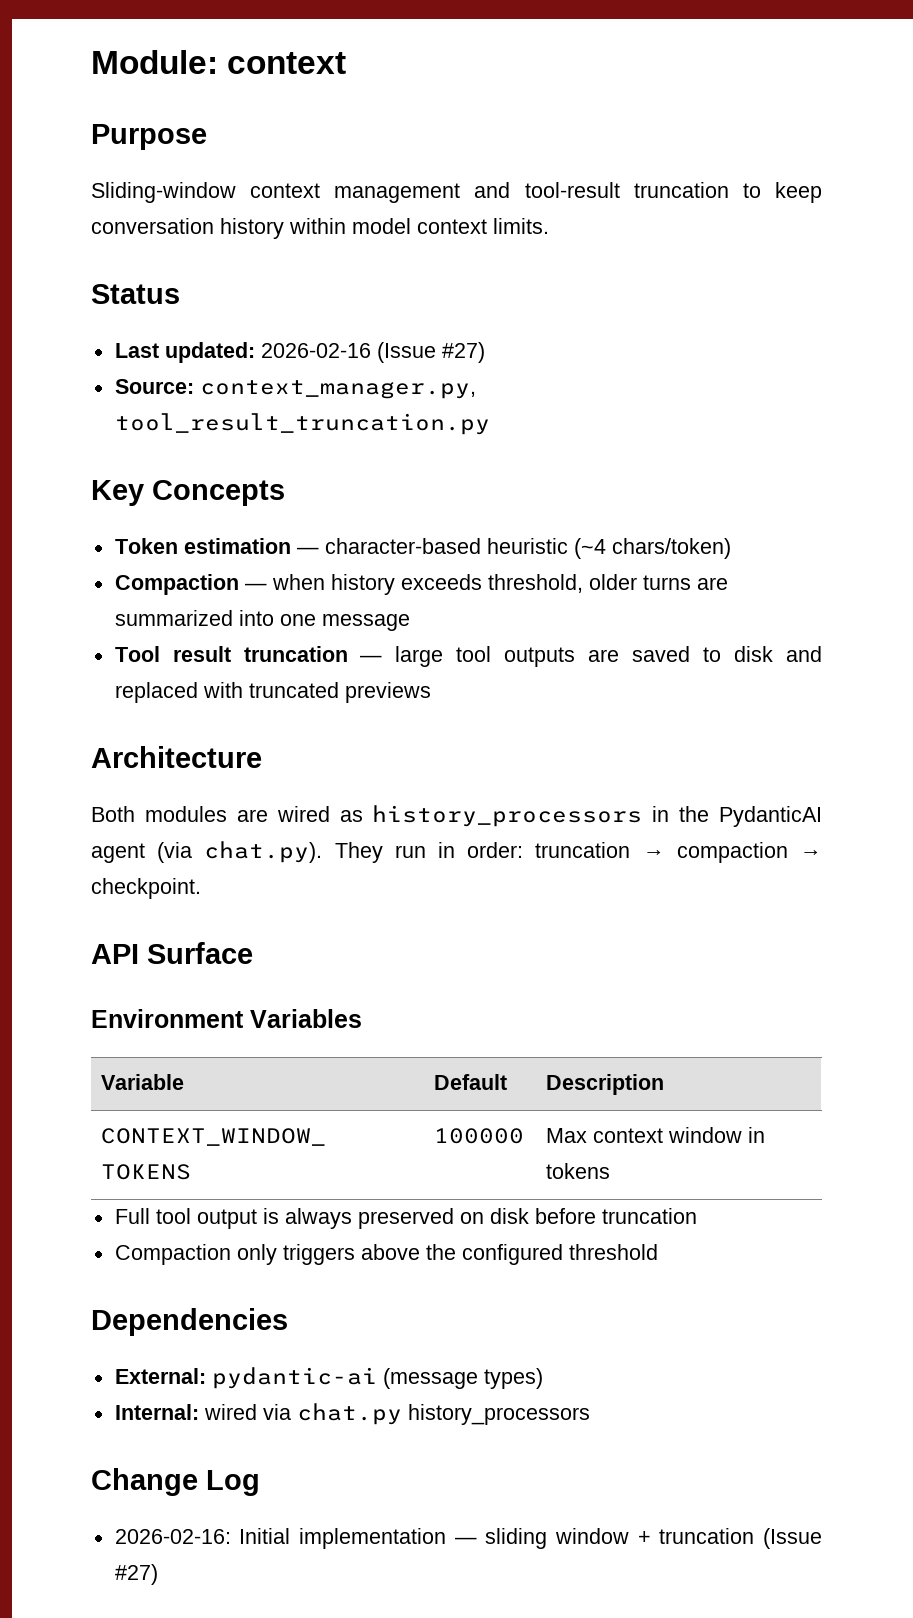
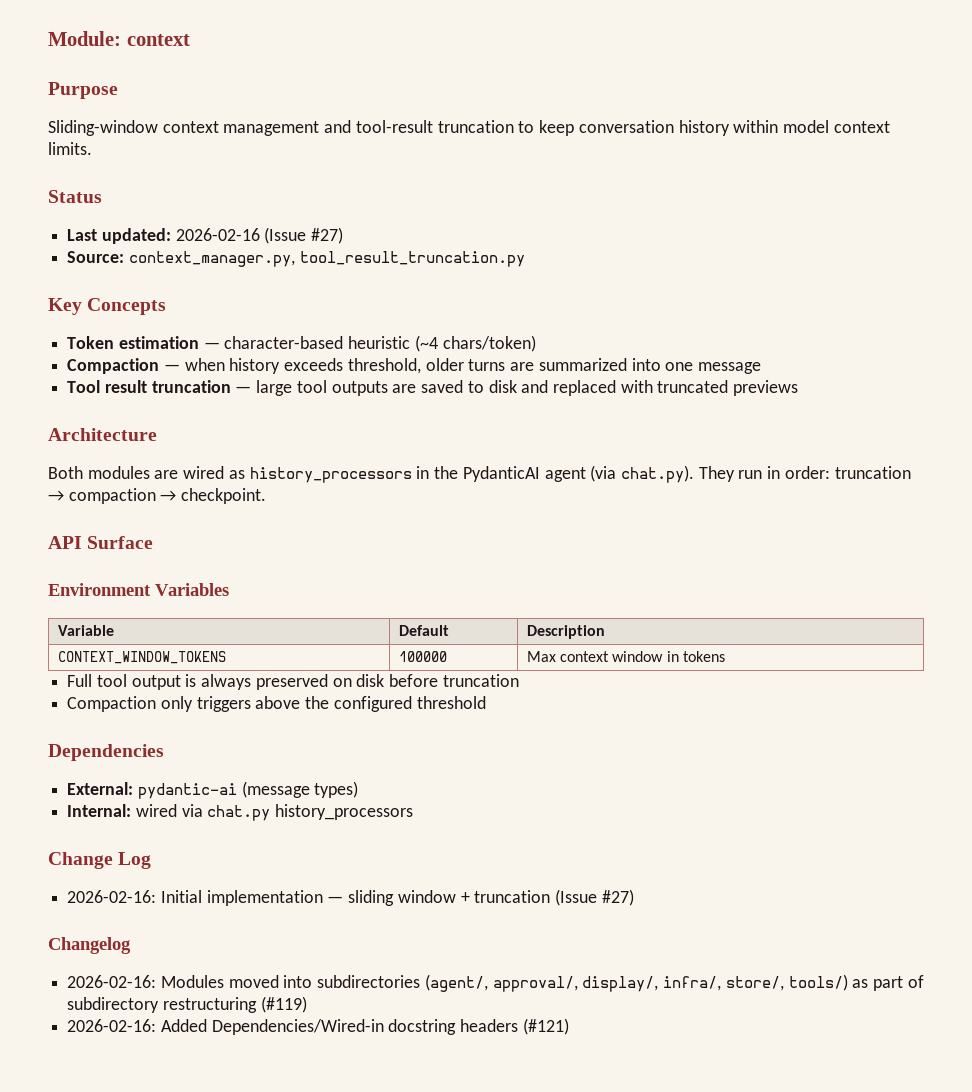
(158, 1574) none -> [48,937,131,954] [67,974,924,992] [67,996,307,1013] [67,1018,569,1035] // Changelog // 2026-02-16: Modules moved into subdirectories (agent/, approval/, display/, infra/, store/, tools/) as part of subdirectory restructuring (#119) // 2026-02-16: Added Dependencies/Wired-in docstring headers (#121)

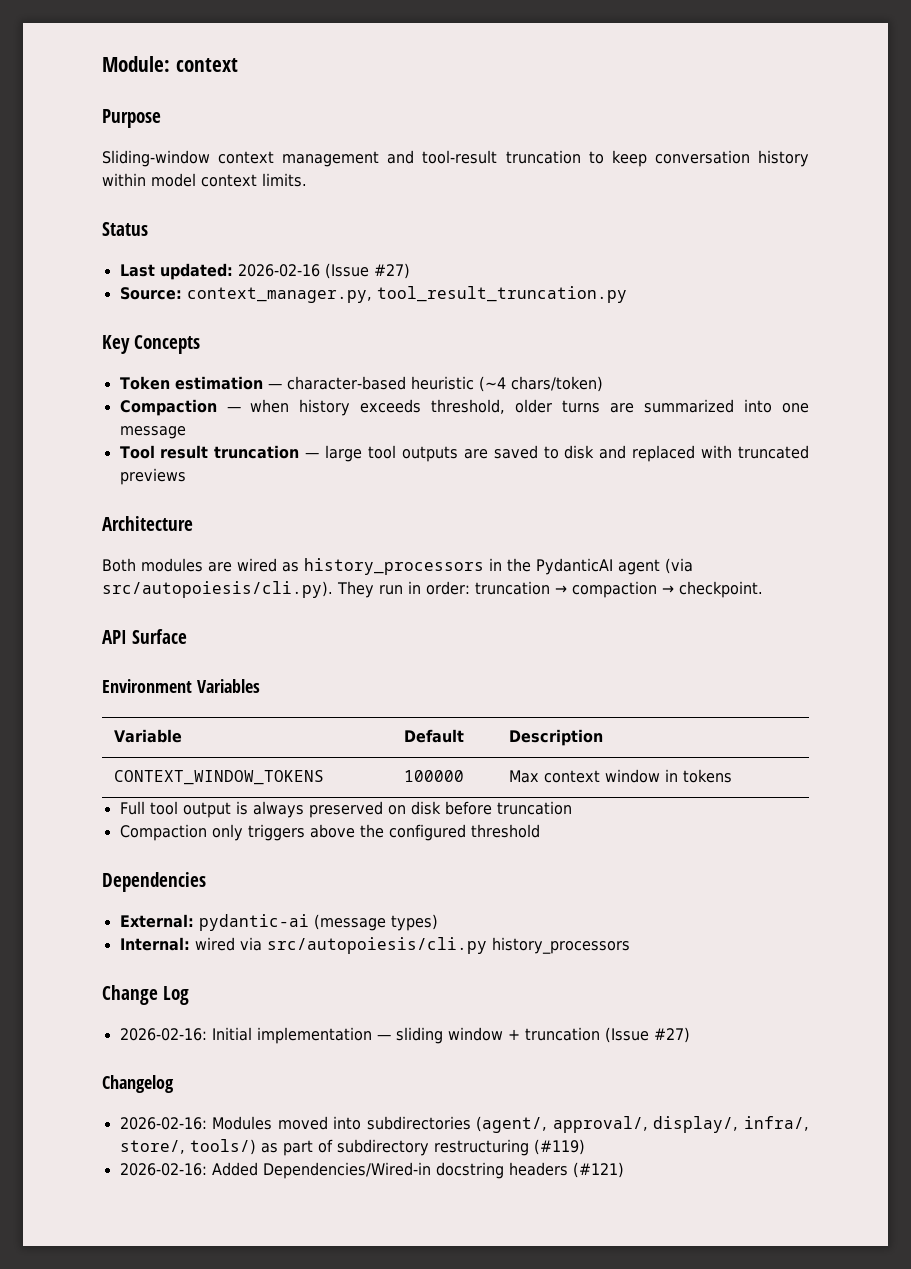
[620,465,694,483] chat.py). -> [102,581,333,598] src/autopoiesis/cli.py).
[207,805,271,821] chat.py -> [266,937,487,954] src/autopoiesis/cli.py

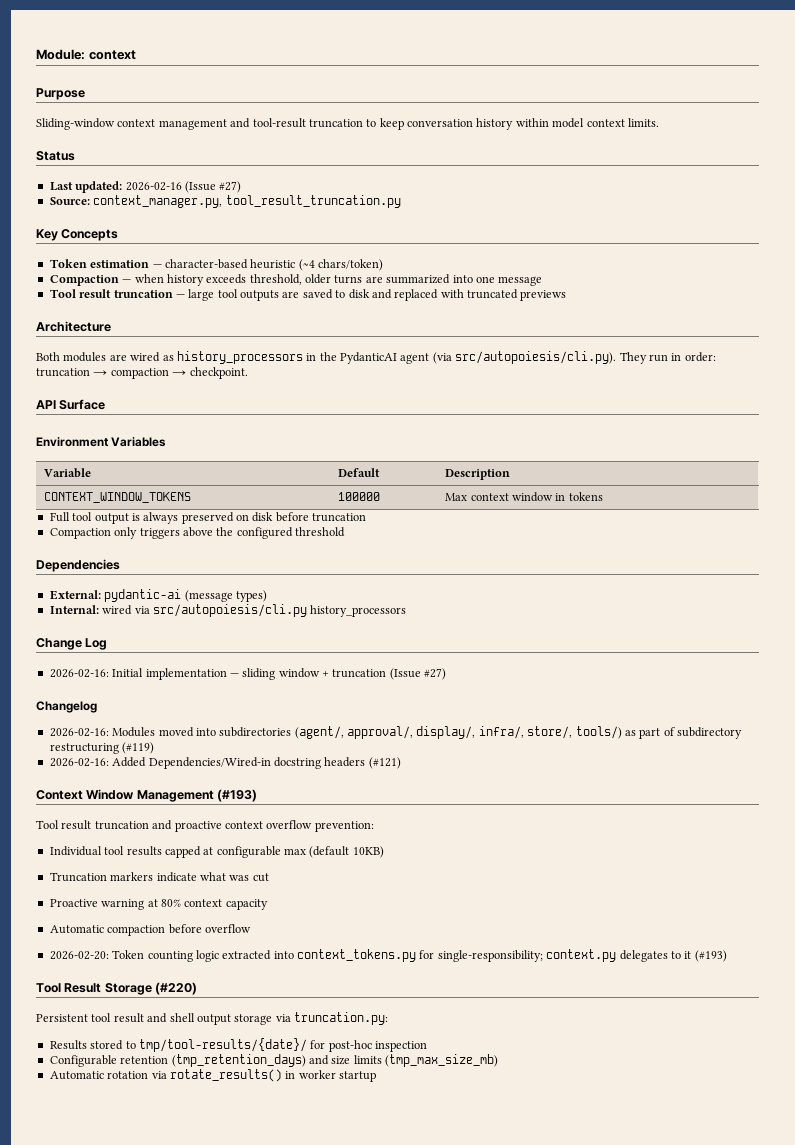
(624, 1170) none -> [36,789,258,802] [36,820,374,832] [49,846,384,858] [49,872,269,882] [49,899,268,910] [49,924,251,936] [49,949,727,962] [36,982,198,995] [36,1012,388,1025] [49,1038,427,1052] [49,1054,498,1067] [49,1069,376,1082] // Context Window Management (#193) // Tool result truncation and proactive context overflow prevention: // Individual tool results capped at configurable max (default 10KB) // Truncation markers indicate what was cut // Proactive warning at 80% context capacity // Automatic compaction before overflow // 2026-02-20: Token counting logic extracted into context_tokens.py for single-responsibility; context.py delegates to it (#193) // Tool Result Storage (#220) // Persistent tool result and shell output storage via truncation.py: // Results stored to tmp/tool-results/{date}/ for post-hoc inspection // Configurable retention (tmp_retention_days) and size limits (tmp_max_size_mb) // Automatic rotation via rotate_results() in worker startup

